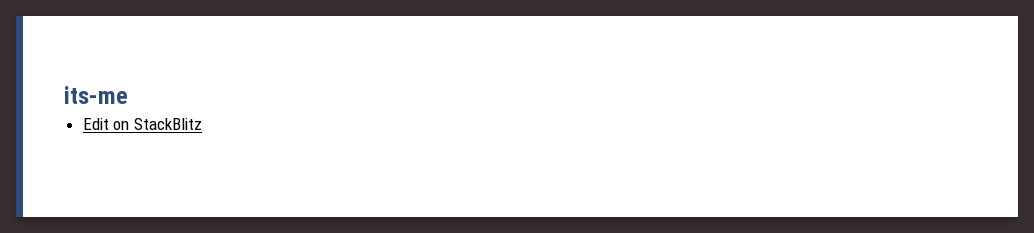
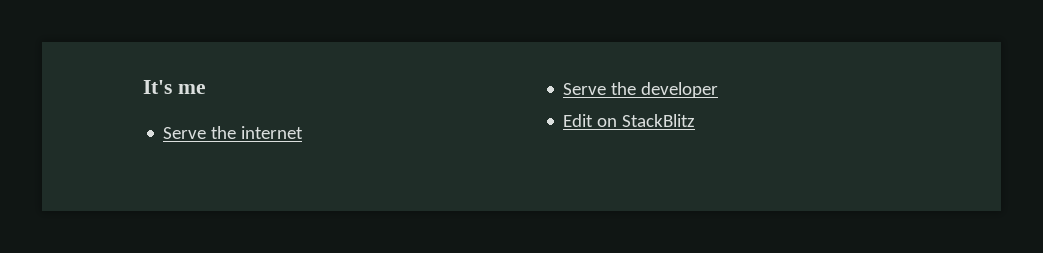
[64,86,128,104] its-me -> [143,80,206,94] [163,126,304,139] [563,82,719,98] It's me // Serve the internet // Serve the developer

